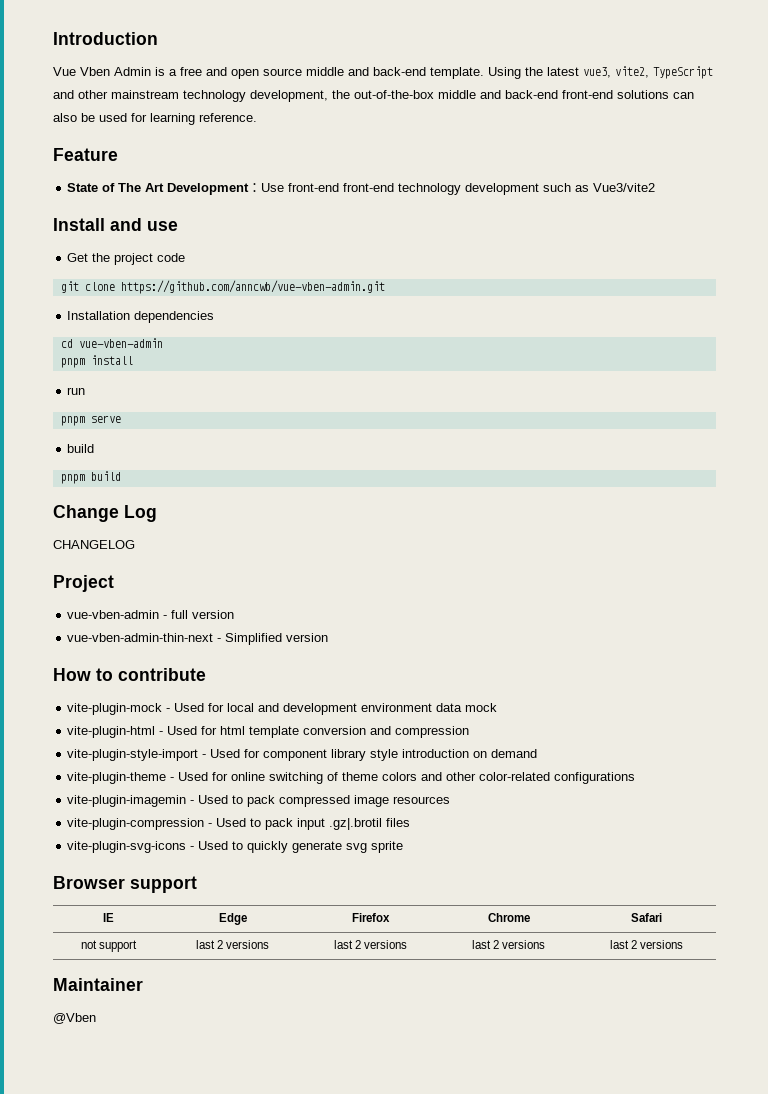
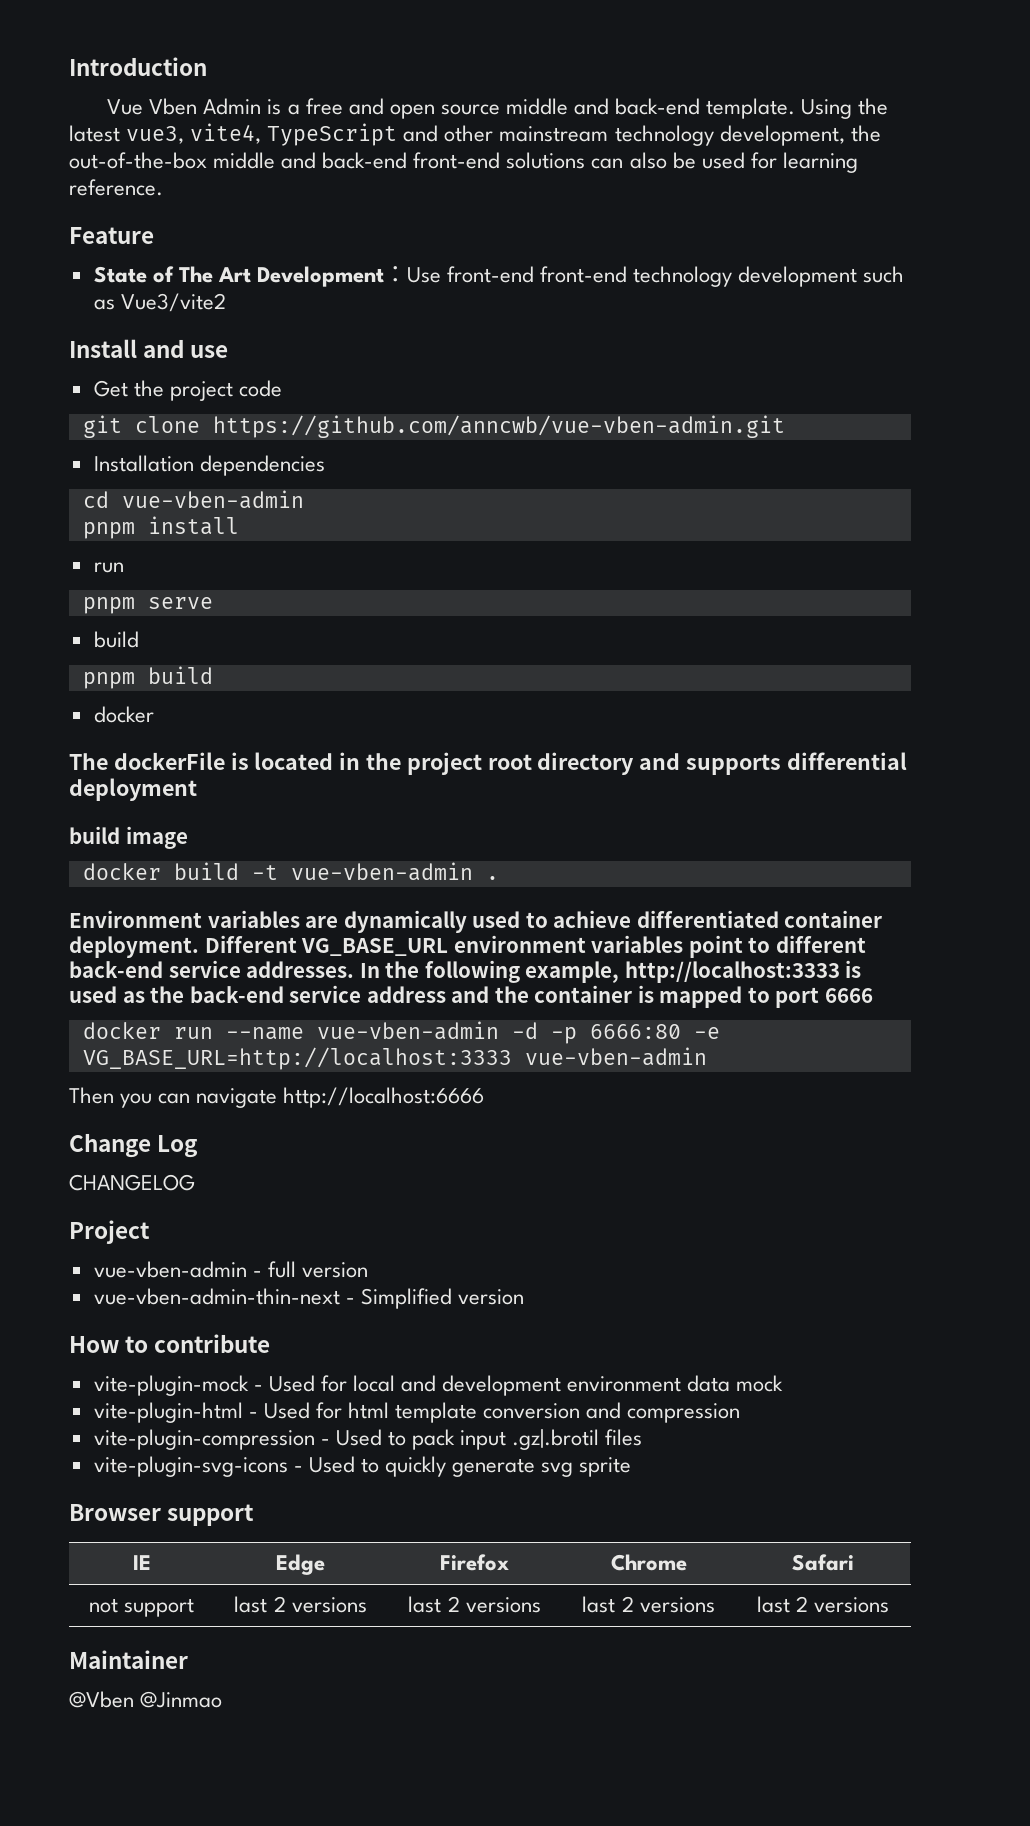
[615,66,649,78] vite2, -> [190,123,262,144] vite4,
(121, 476) none -> [93,706,154,723] [69,752,907,775] [69,778,197,801] [69,826,188,849] [82,862,499,881] [69,910,883,933] [69,935,866,958] [69,960,862,983] [69,985,873,1008] [82,1021,720,1044] [82,1047,707,1070] [69,1087,485,1108] // docker // The dockerFile is located in the project root directory and supports differential deployment // build image // docker build -t vue-vben-admin . // Environment variables are dynamically used to achieve differentiated container deployment. Different VG_BASE_URL environment variables point to different back-end service addresses. In the following example, http://localhost:3333 is used as the back-end service address and the container is mapped to port 6666 // docker run --name vue-vben-admin -d -p 6666:80 -e VG_BASE_URL=http://localhost:3333 vue-vben-admin // Then you can navigate http://localhost:6666
[67,749,538,761] [67,772,636,784] [67,795,451,807] // vite-plugin-style-import - Used for component library style introduction on demand // vite-plugin-theme - Used for online switching of theme colors and other color-related configurations // vite-plugin-imagemin - Used to pack compressed image resources -> (741, 1413) none
(96, 1018) none -> [140,1691,223,1708] @Jinmao

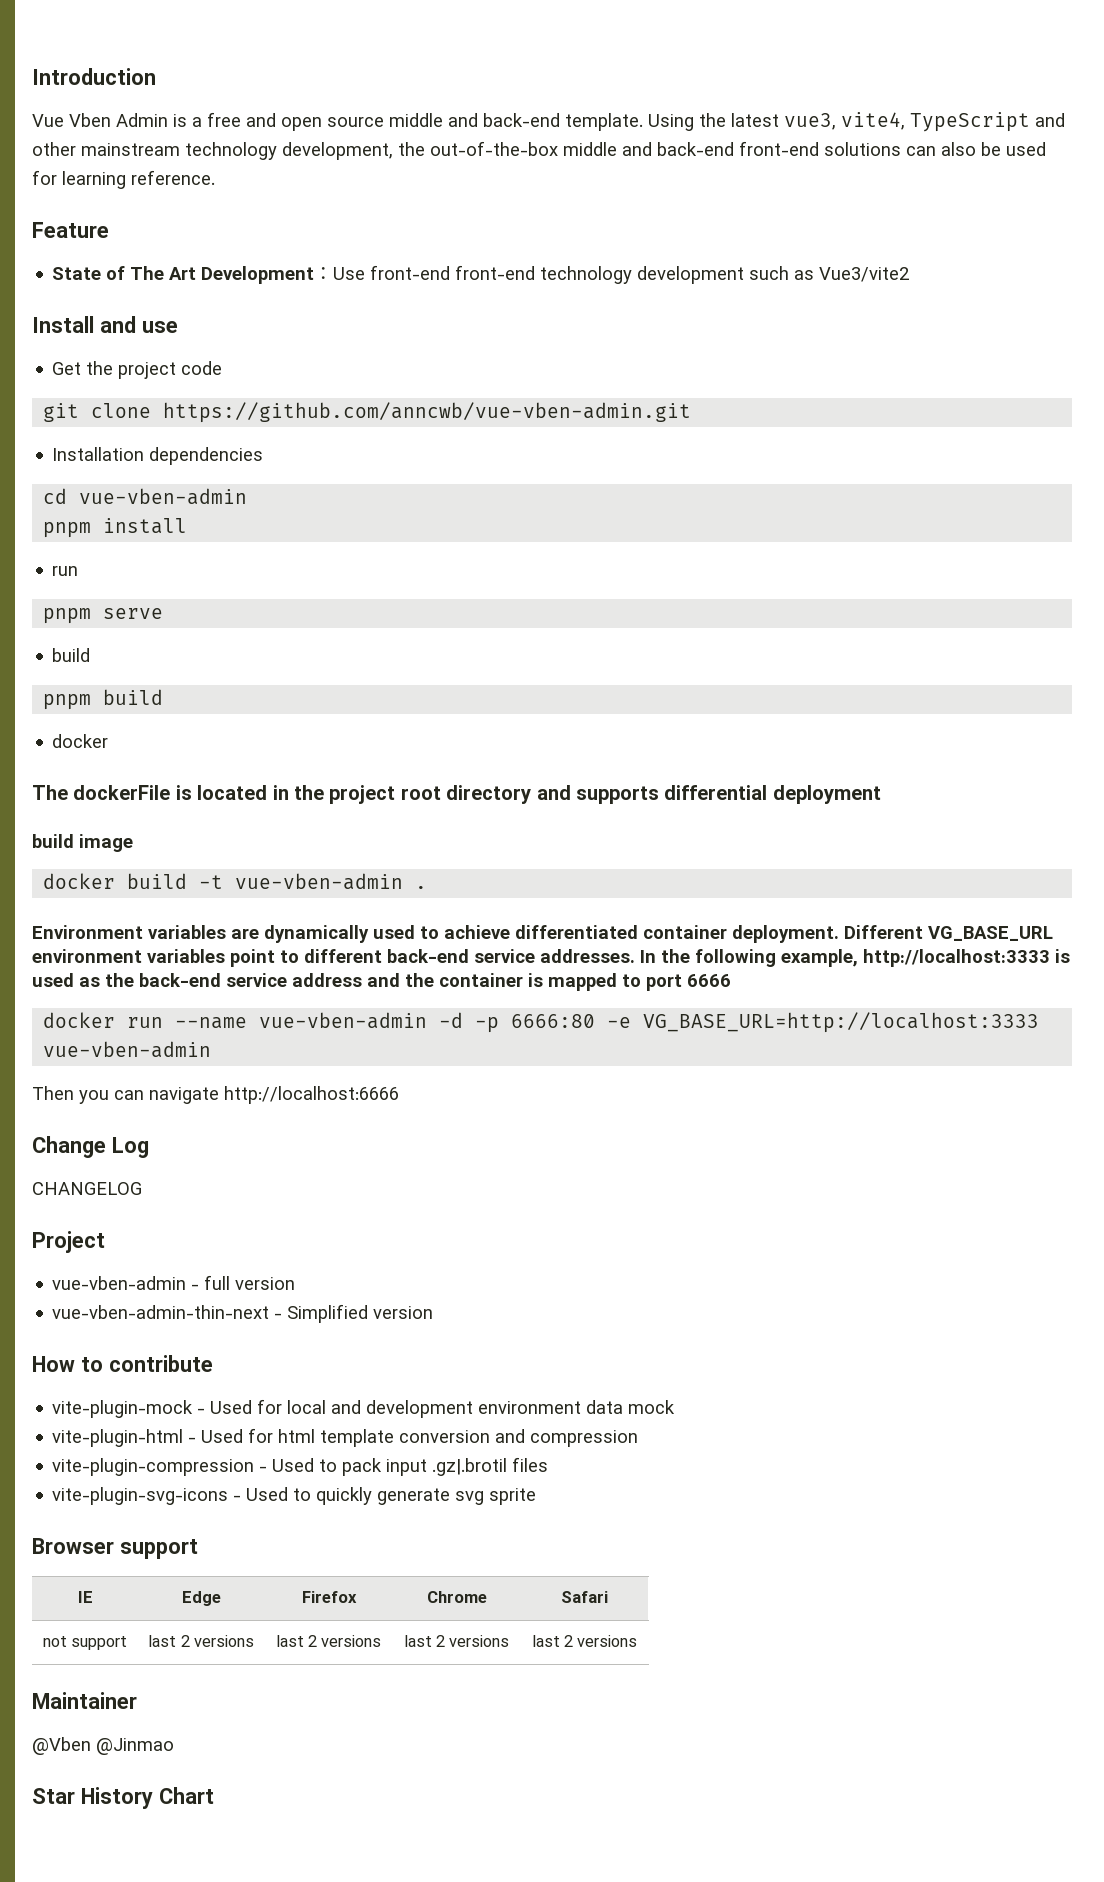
(223, 1699) none -> [32,1787,214,1809] // Star History Chart

